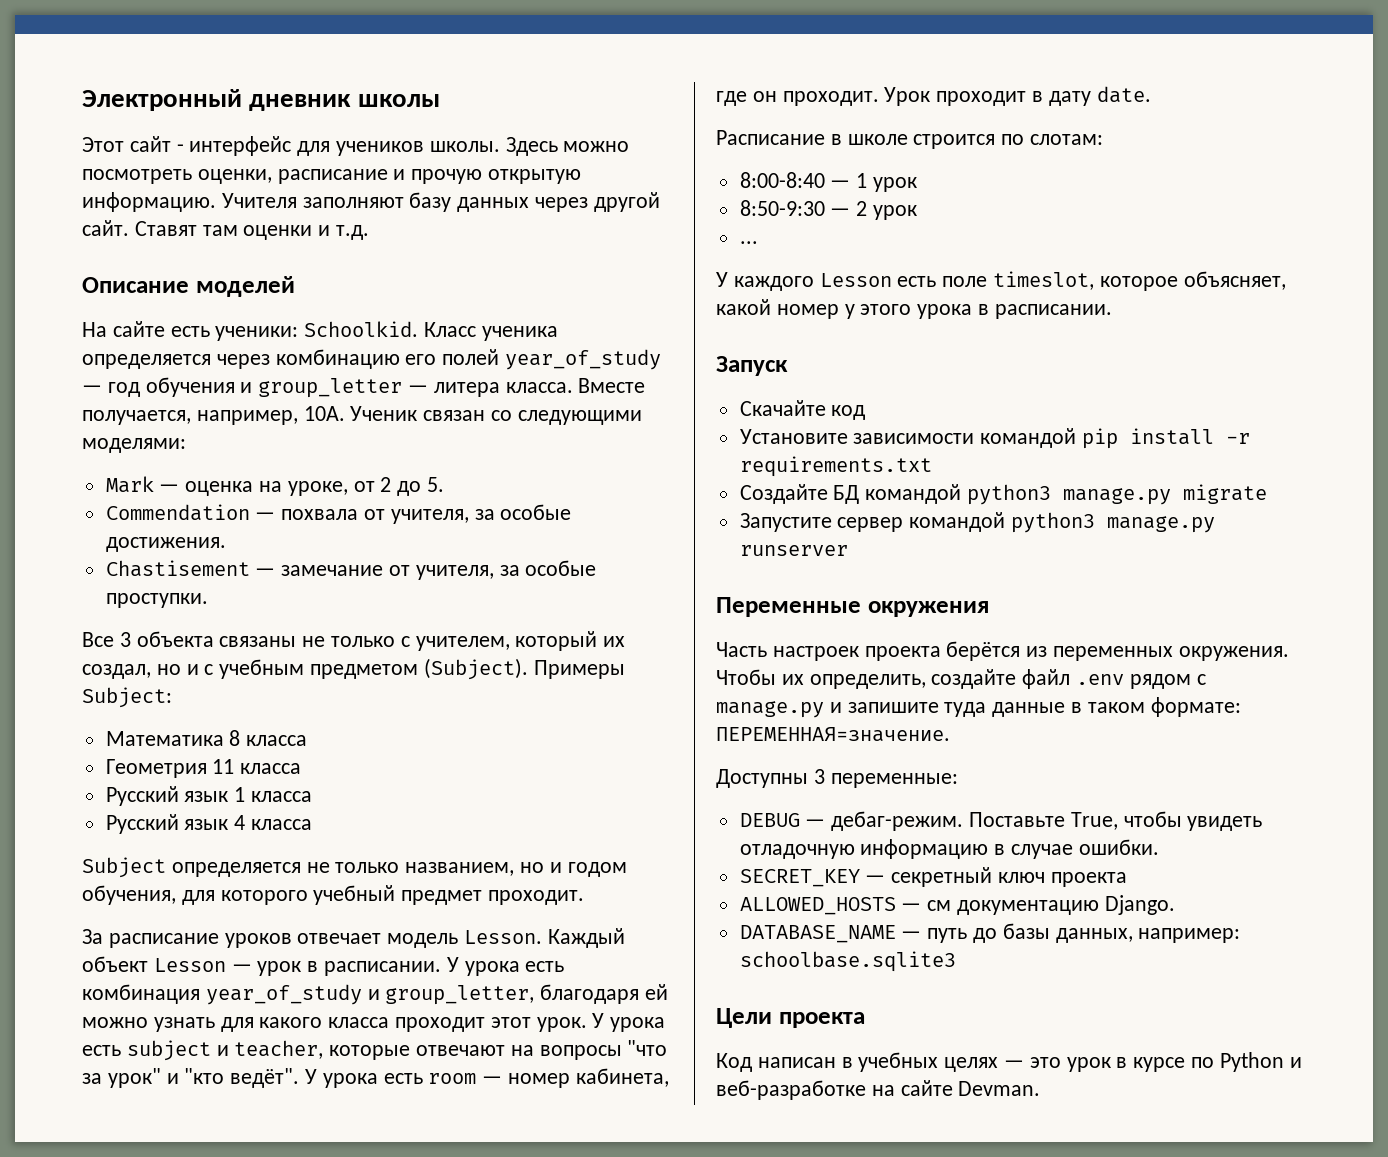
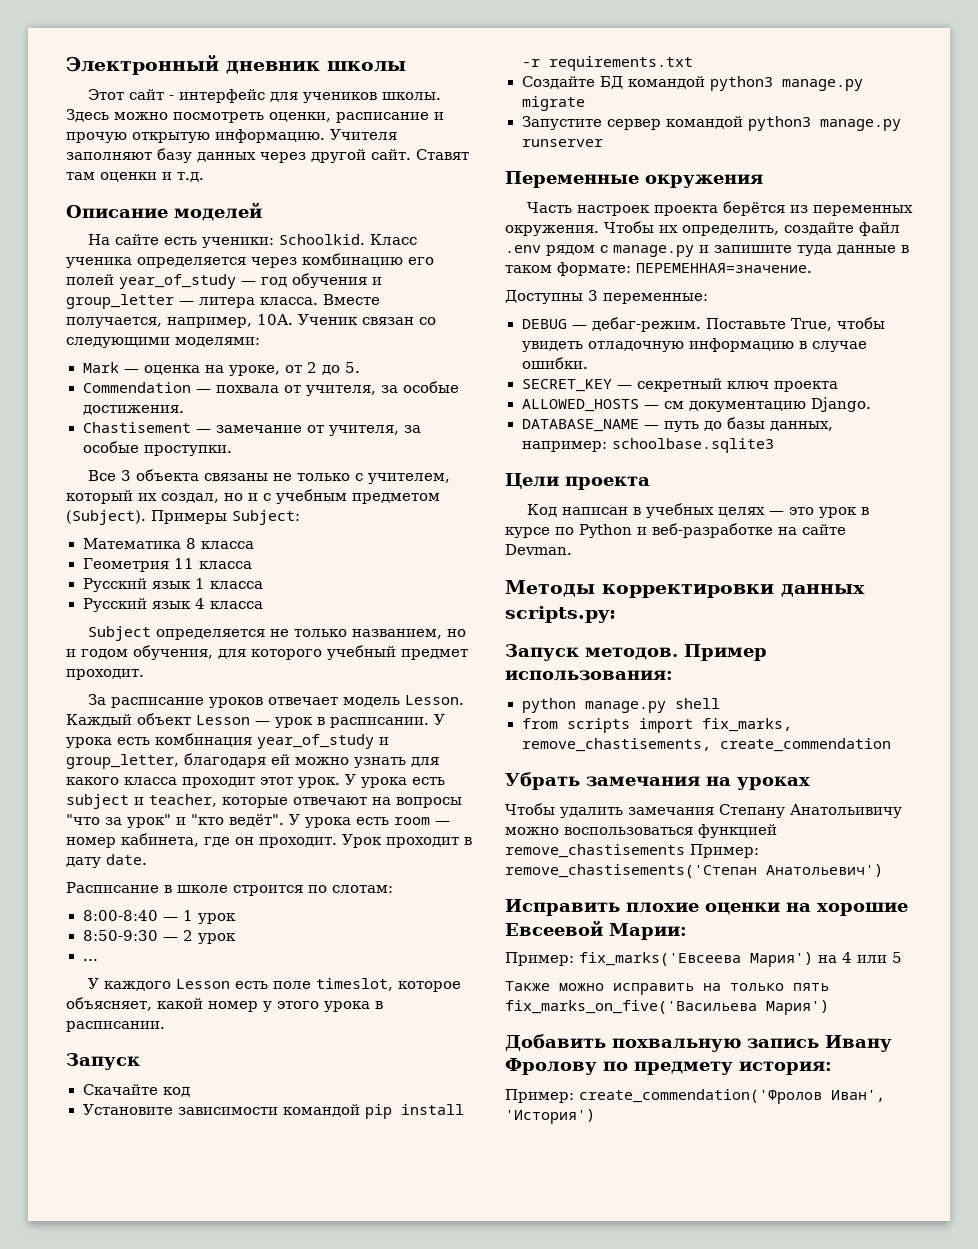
(1041, 1088) none -> [505,580,865,598] [505,606,616,623] [505,644,767,661] [505,670,673,681] [521,698,720,713] [521,718,792,733] [521,738,891,752] [505,772,810,790] [505,803,902,818] [505,824,777,838] [505,844,759,858] [505,864,883,878] [505,899,908,916] [505,920,687,940] [505,952,902,967] [505,981,829,995] [505,1000,829,1015] [505,1034,892,1052] [505,1058,832,1075] [505,1089,885,1104] [505,1109,595,1124] // Методы корректировки данных scripts.py: // Запуск методов. Пример использования: // python manage.py shell // from scripts import fix_marks, remove_chastisements, create_commendation // Убрать замечания на уроках // Чтобы удалить замечания Степану Анатольивичу можно воспользоваться функцией remove_chastisements Пример: remove_chastisements('Степан Анатольевич') // Исправить плохие оценки на хорошие Евсеевой Марии: // Пример: fix_marks('Евсеева Мария') на 4 или 5 // Также можно исправить на только пять fix_marks_on_five('Васильева Мария') // Добавить похвальную запись Ивану Фролову по предмету история: // Пример: create_commendation('Фролов Иван', 'История')

